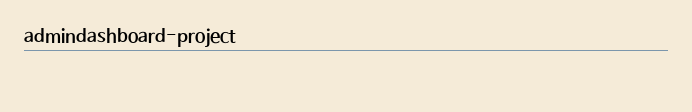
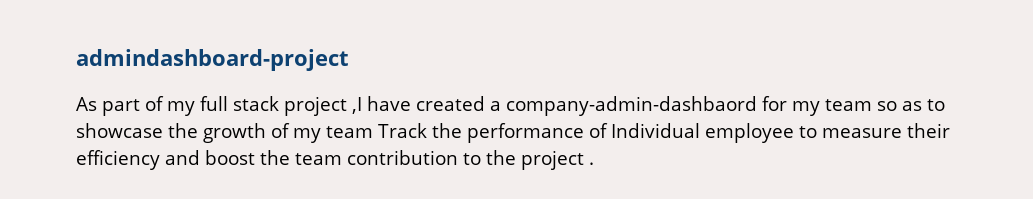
(236, 38) none -> [76,96,945,116] [76,123,950,143] [76,150,594,170] // As part of my full stack project ,I have created a company-admin-dashbaord for my team so as to showcase the growth of my team Track the performance of Individual employee to measure their efficiency and boost the team contribution to the project .

